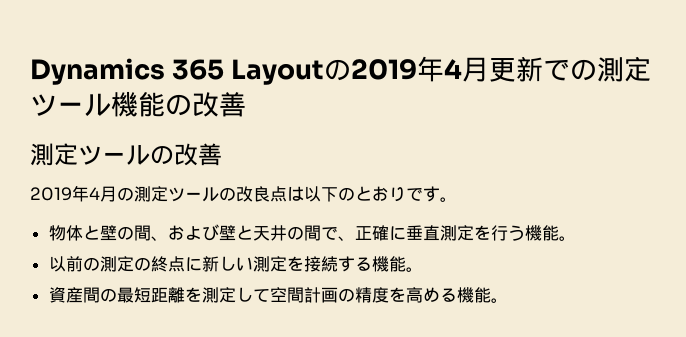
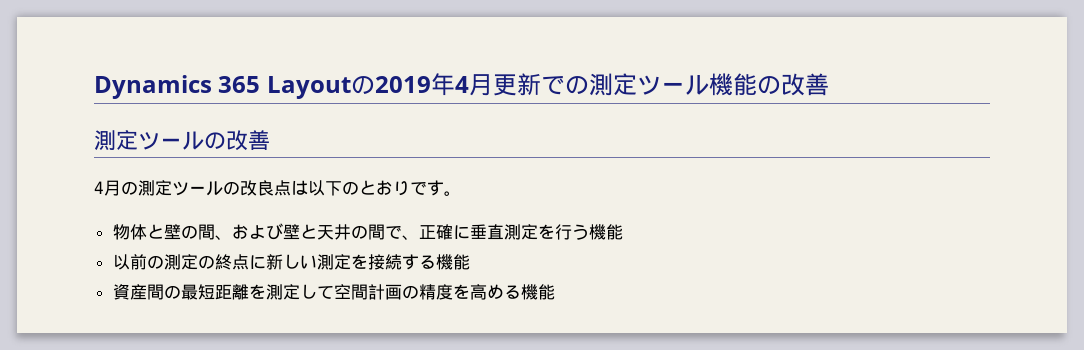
[30,185,89,202] 2019年 -> (270, 140) none
[558,236,576,241] 。 -> (623, 232) none
[405,267,423,272] 。 -> (470, 262) none
[490,298,508,303] 。 -> (555, 292) none

